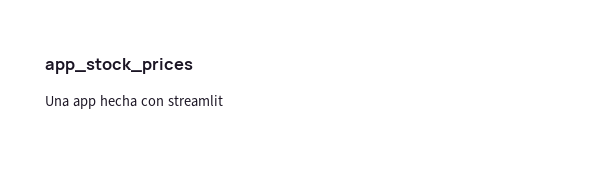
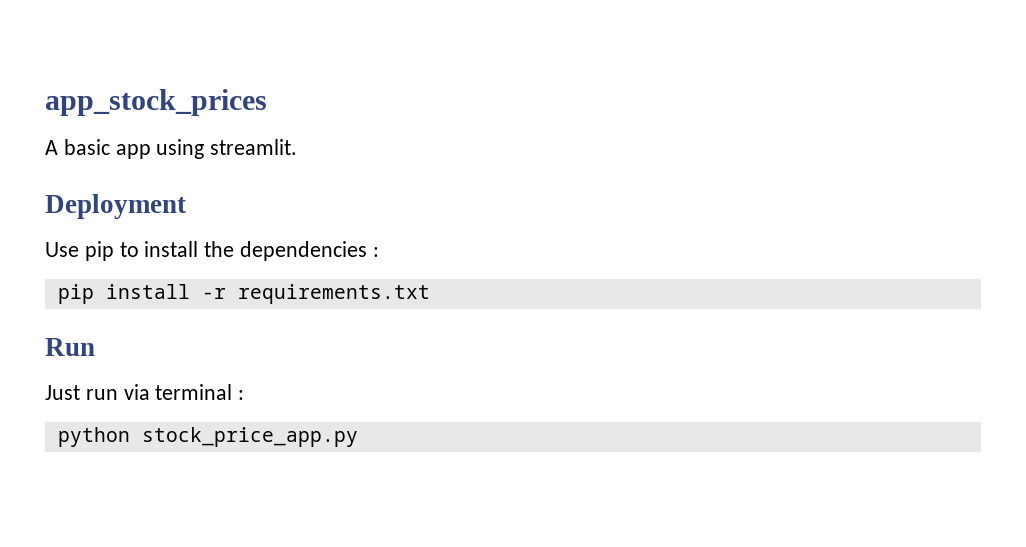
[45,95,223,109] Una app hecha con streamlit -> [45,139,298,159] [45,194,186,219] [45,241,379,261] [57,284,430,304] [45,338,95,356] [45,384,245,400] [57,427,358,447] A basic app using streamlit. // Deployment // Use pip to install the dependencies : // pip install -r requirements.txt // Run // Just run via terminal : // python stock_price_app.py

